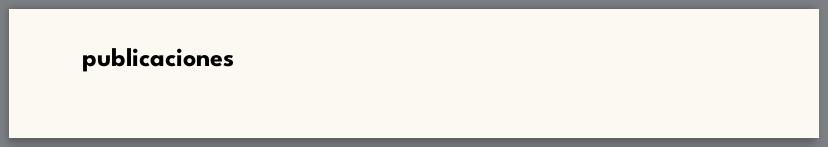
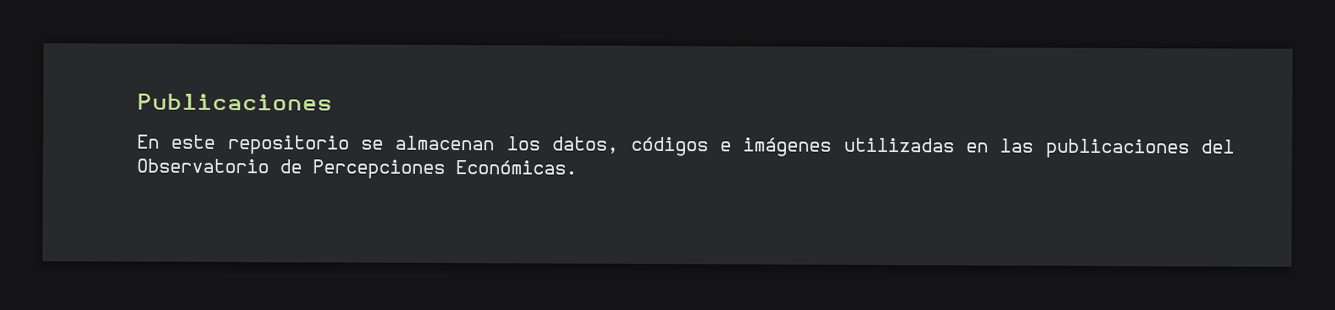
[82,48,234,72] publicaciones -> [137,93,333,111] [137,134,1236,159] [136,158,577,179] Publicaciones // En este repositorio se almacenan los datos, códigos e imágenes utilizadas en las publicaciones del Observatorio de Percepciones Económicas.

